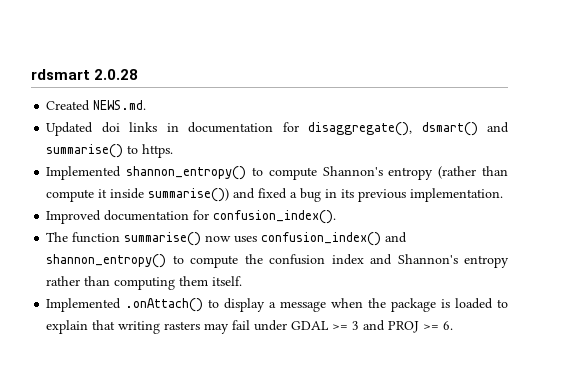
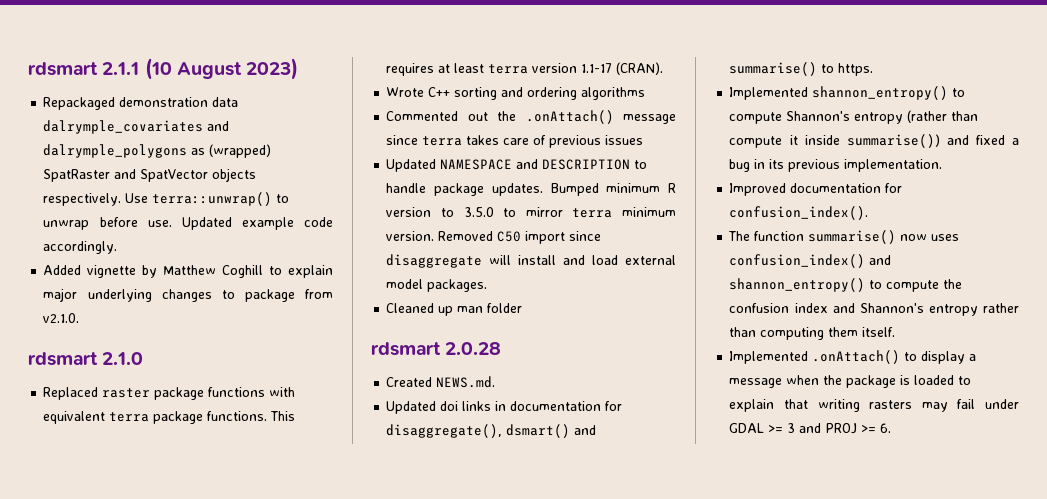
[31,69,90,80] rdsmart -> [28,58,299,80] [43,97,239,110] [43,120,230,134] [43,144,272,158] [43,168,257,182] [43,192,290,206] [43,217,333,230] [43,241,118,254] [43,265,333,278] [43,288,333,302] [43,313,80,323] [28,352,144,366] [43,387,296,400] [43,411,296,424] [386,62,664,76] [386,87,646,100] [386,110,676,124] [386,135,644,148] [386,159,648,172] [386,183,676,196] [386,207,676,218] [386,231,602,244] [386,254,676,268] [386,279,488,292] [386,303,523,316] [371,342,441,356] rdsmart 2.1.1 (10 August 2023) // Repackaged demonstration data dalrymple_covariates and dalrymple_polygons as (wrapped) SpatRaster and SpatVector objects respectively. Use terra::unwrap() to unwrap before use. Updated example code accordingly. // Added vignette by Matthew Coghill to explain major underlying changes to package from v2.1.0. // rdsmart 2.1.0 // Replaced raster package functions with equivalent terra package functions. This requires at least terra version 1.1-17 (CRAN). // Wrote C++ sorting and ordering algorithms // Commented out the .onAttach() message since terra takes care of previous issues // Updated NAMESPACE and DESCRIPTION to handle package updates. Bumped minimum R version to 3.5.0 to mirror terra minimum version. Removed C50 import since disaggregate will install and load external model packages. // Cleaned up man folder // rdsmart

